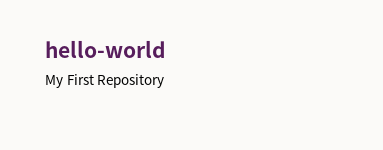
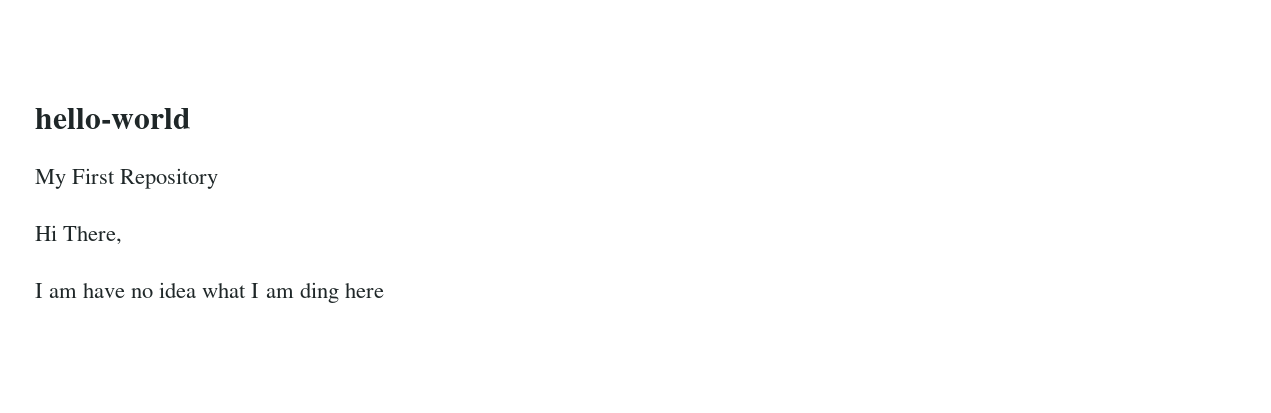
(165, 81) none -> [35,225,123,245] [35,282,384,303] // Hi There, // I am have no idea what I am ding here

